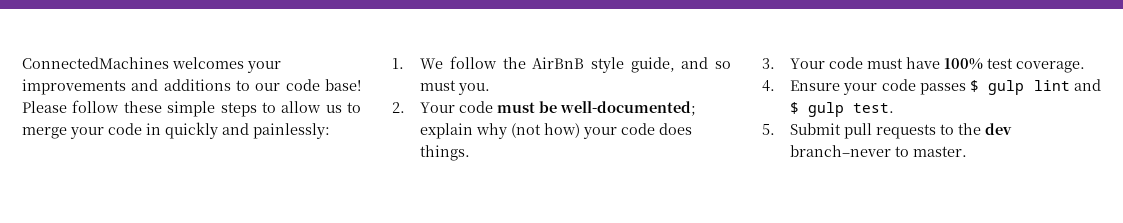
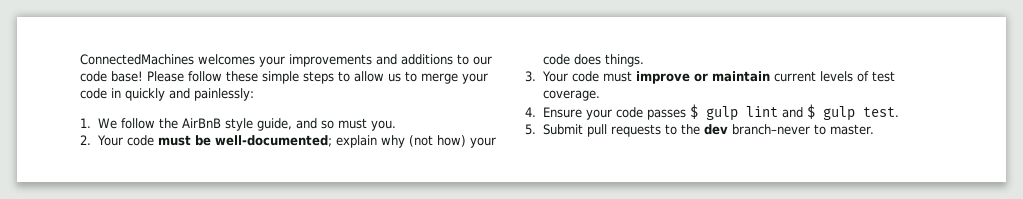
[906,57,984,70] have 100% -> [636,71,870,84] improve or maintain current levels of

